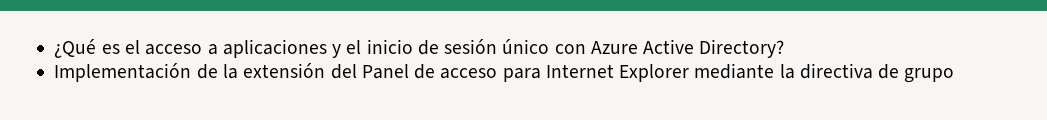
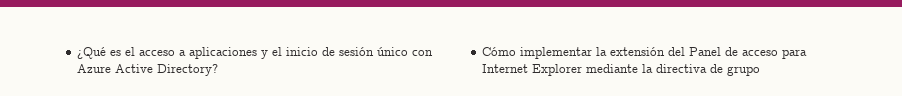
[54,63,218,82] Implementación de -> [482,47,593,59] Cómo implementar

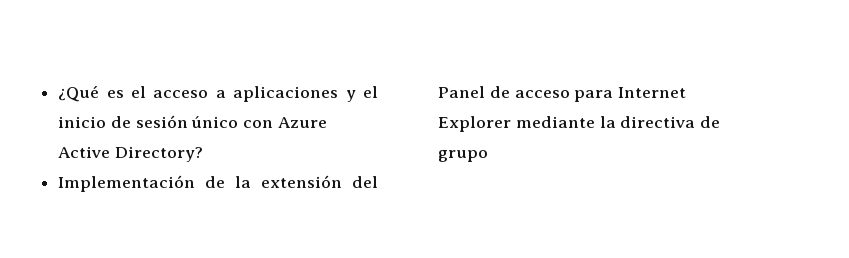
[482,47,593,59] Cómo implementar -> [58,175,226,192] Implementación de

